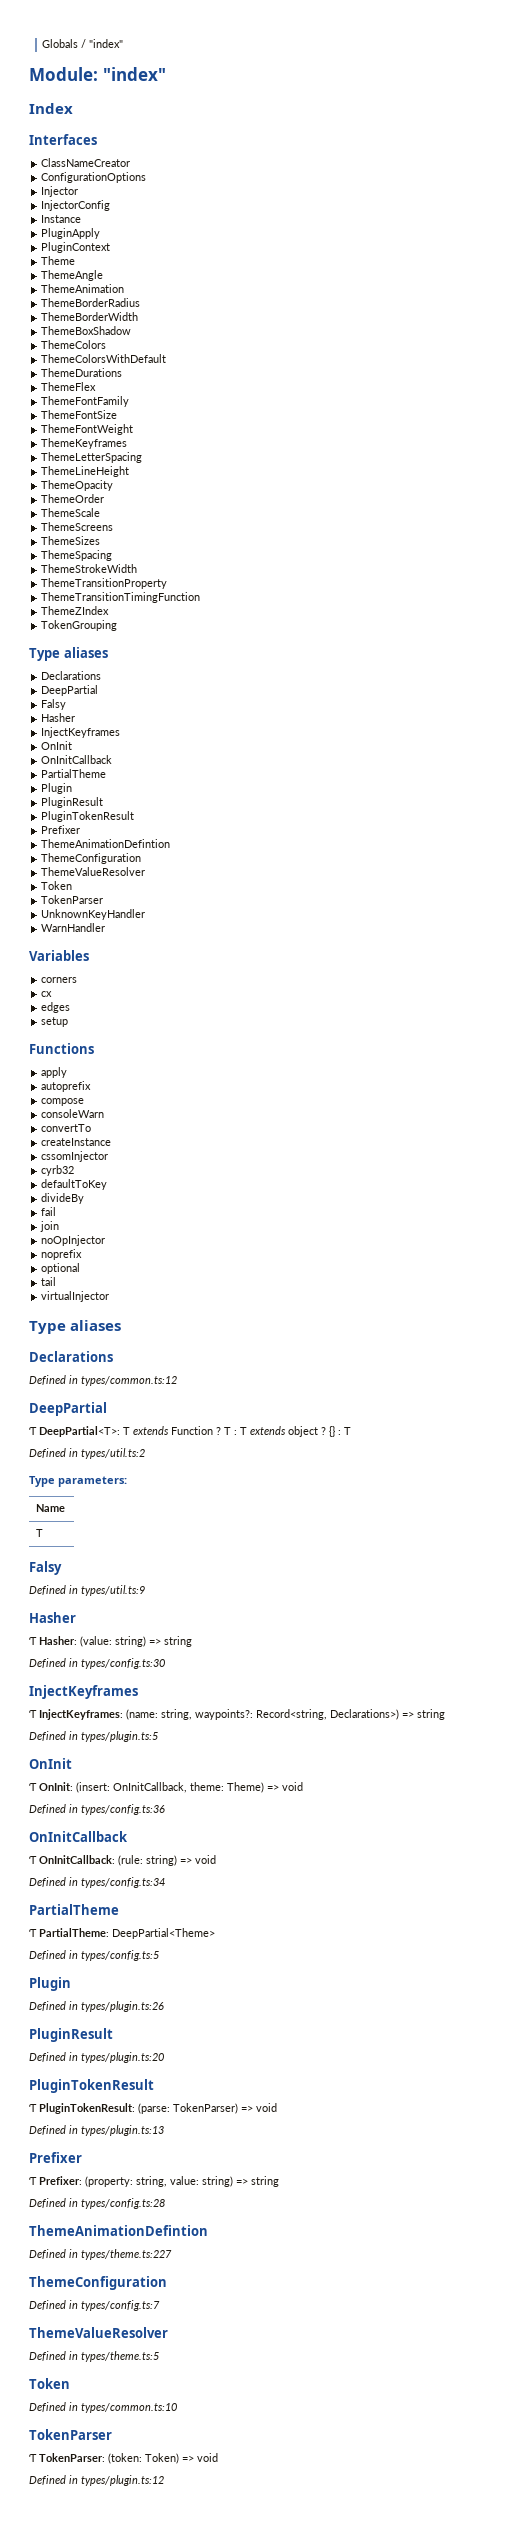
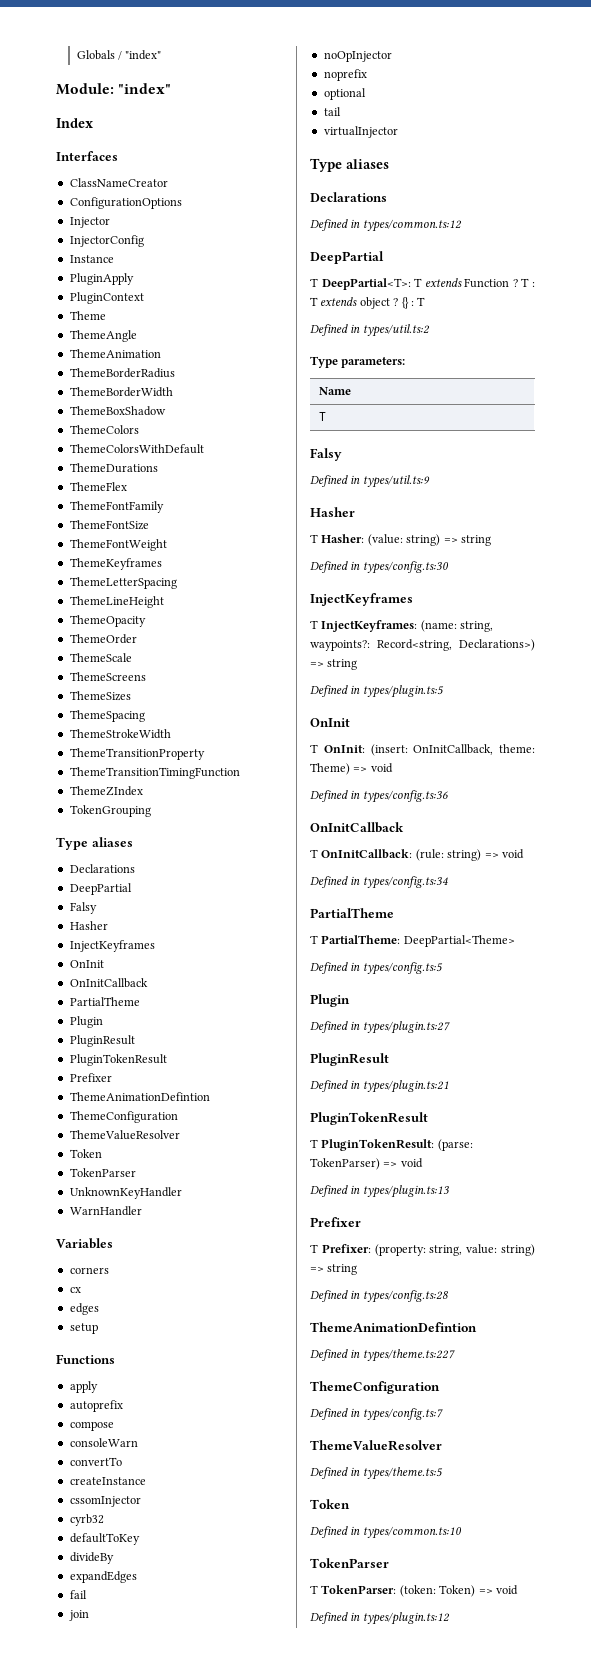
(85, 1198) none -> [69,1571,137,1583] // expandEdges
[81,2001,164,2012] types/plugin.ts:26 -> [362,1021,450,1034] types/plugin.ts:27
[81,2052,164,2063] types/plugin.ts:20 -> [362,1080,449,1093] types/plugin.ts:21

